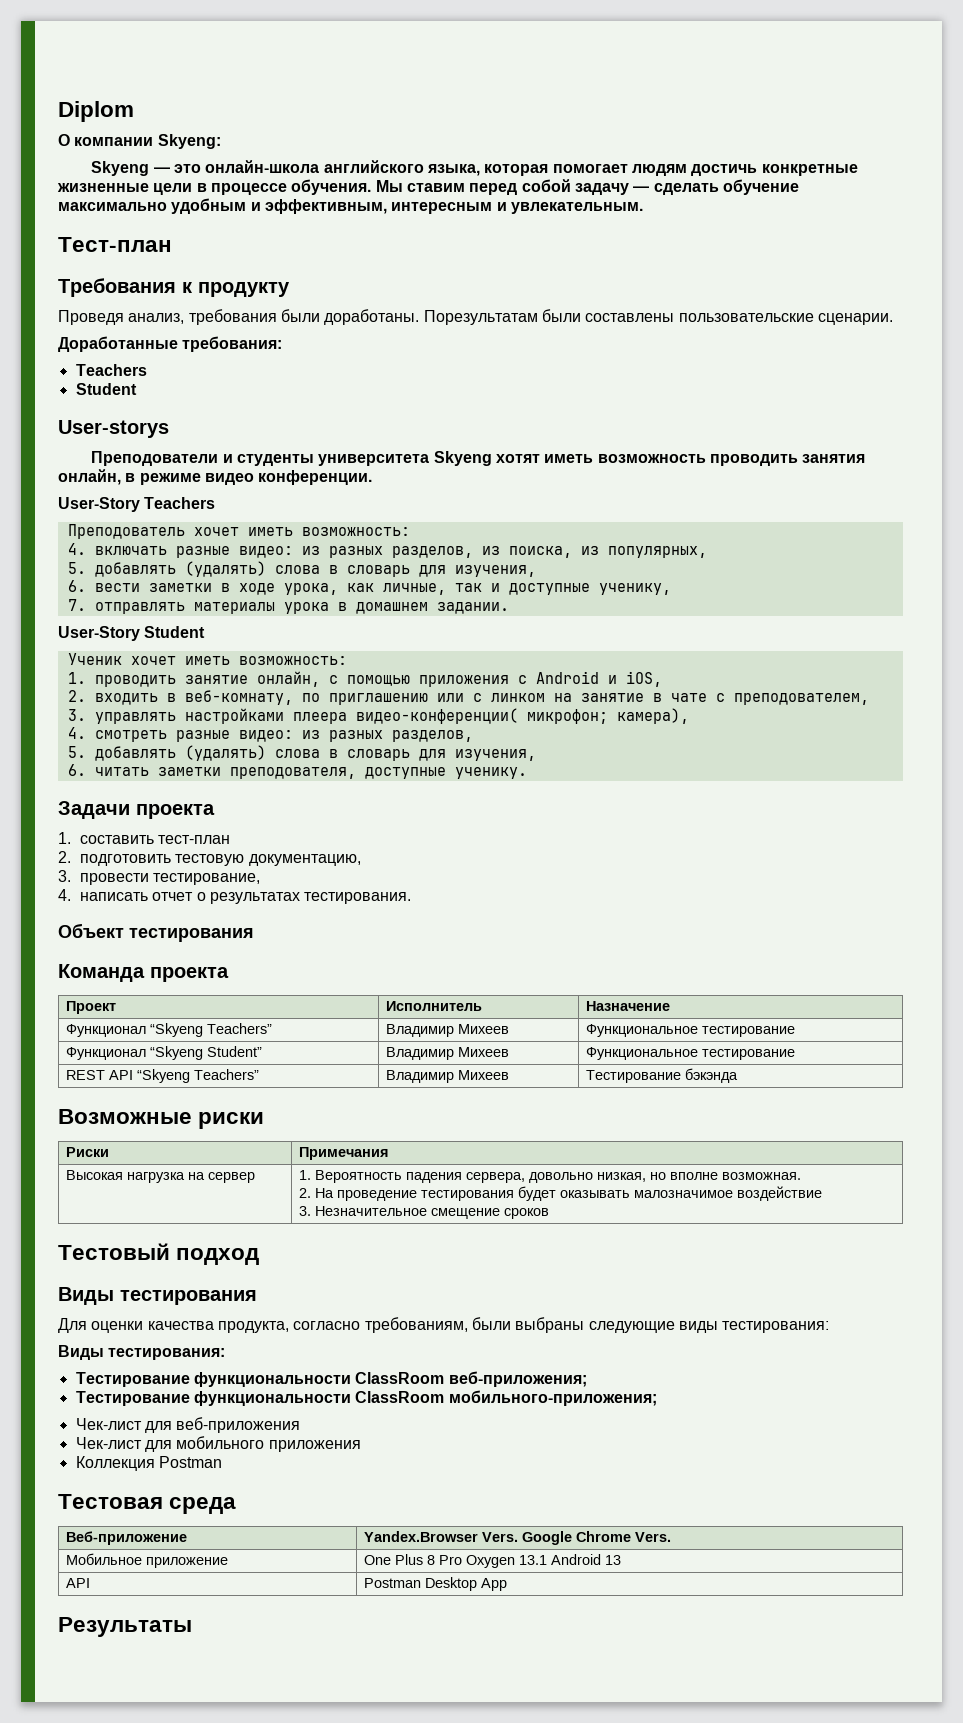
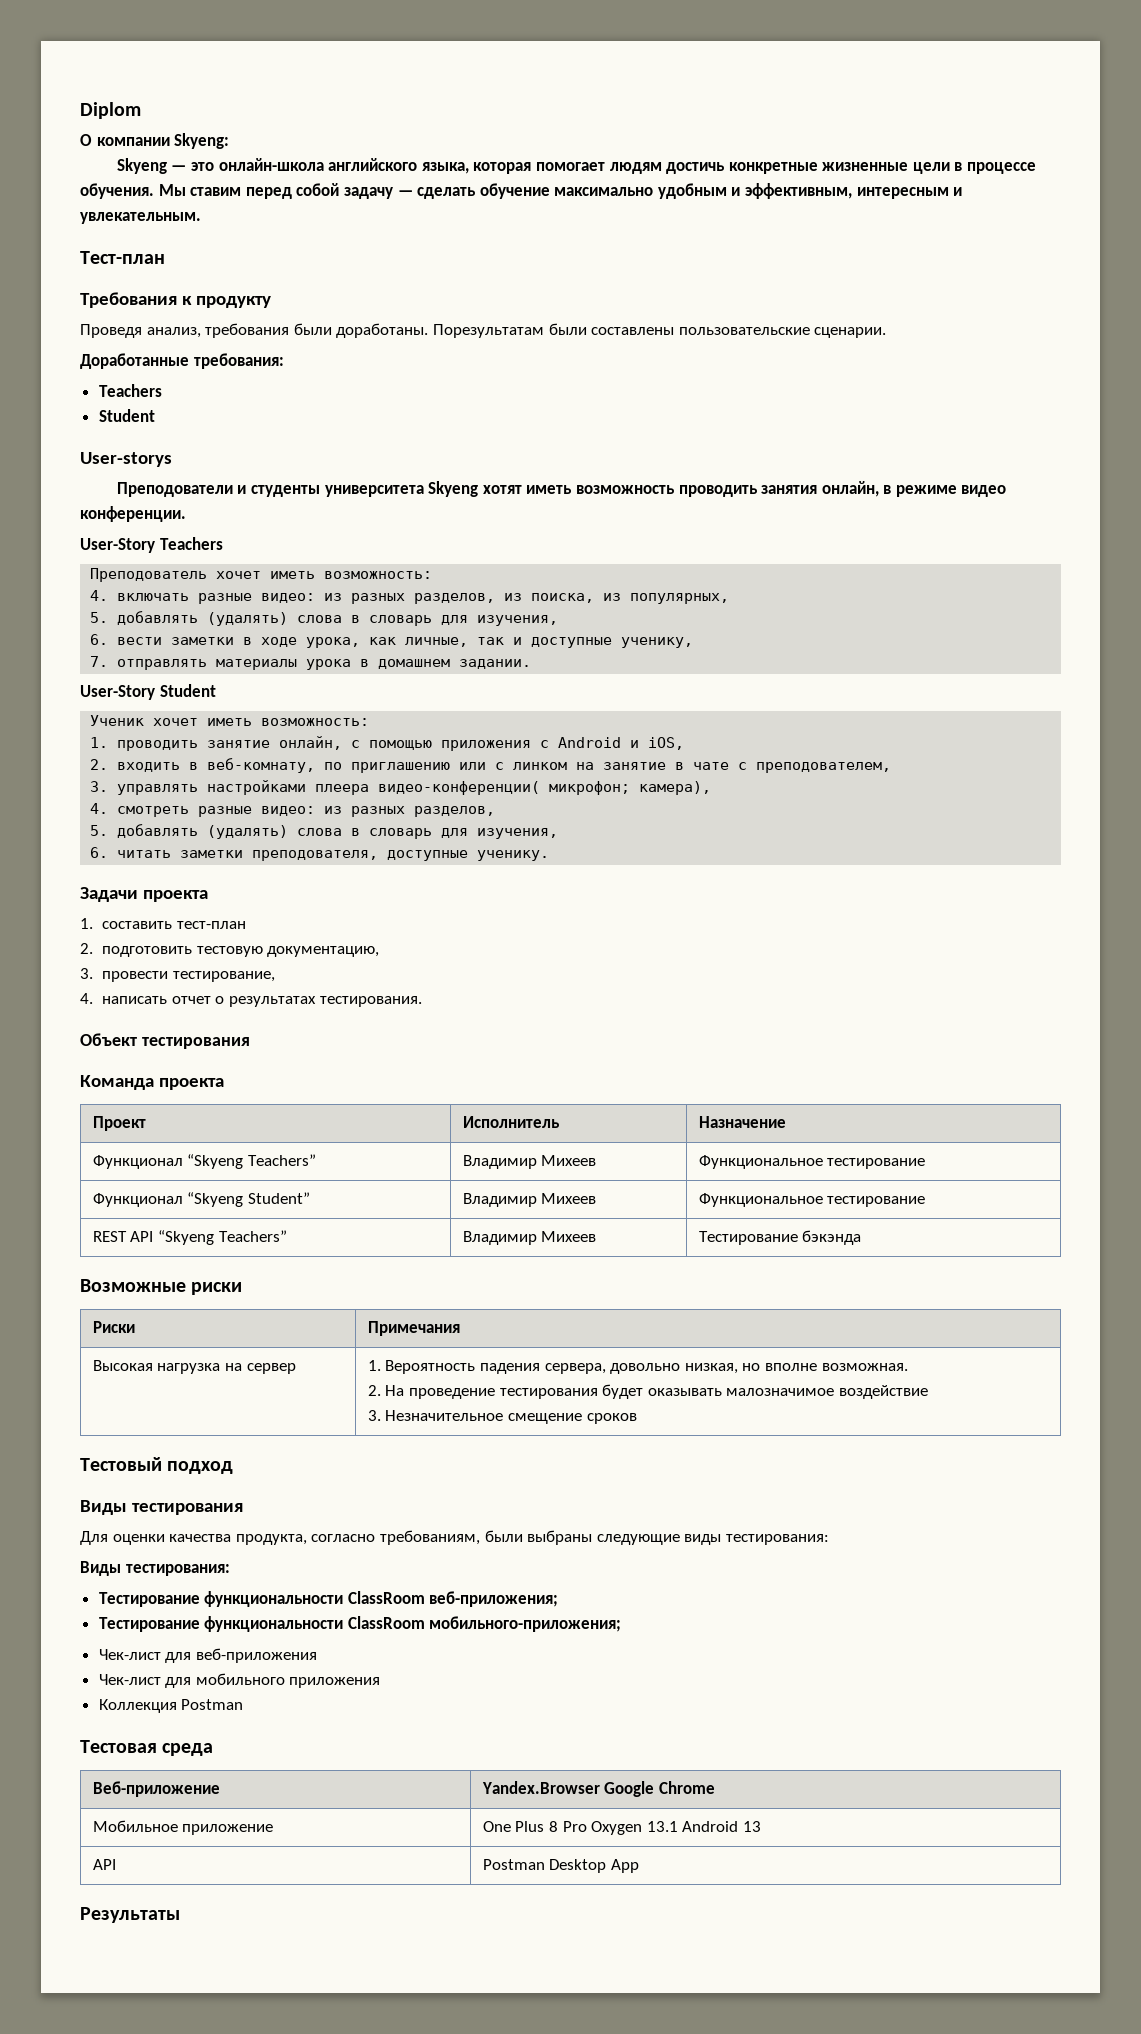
[481,1532,518,1542] Vers. -> (600, 1787) none
[634,1532,671,1542] Vers. -> (715, 1787) none

